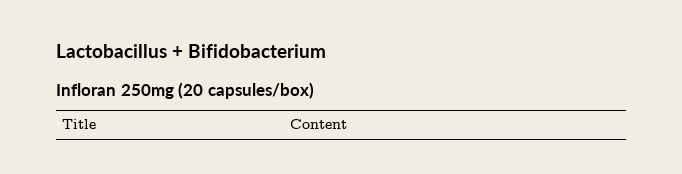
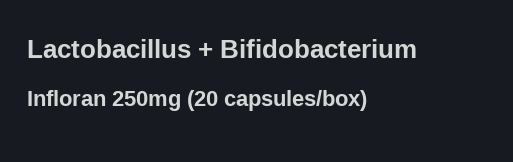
[62,119,97,129] [290,119,348,129] // Title | Content -> (367, 100) none

